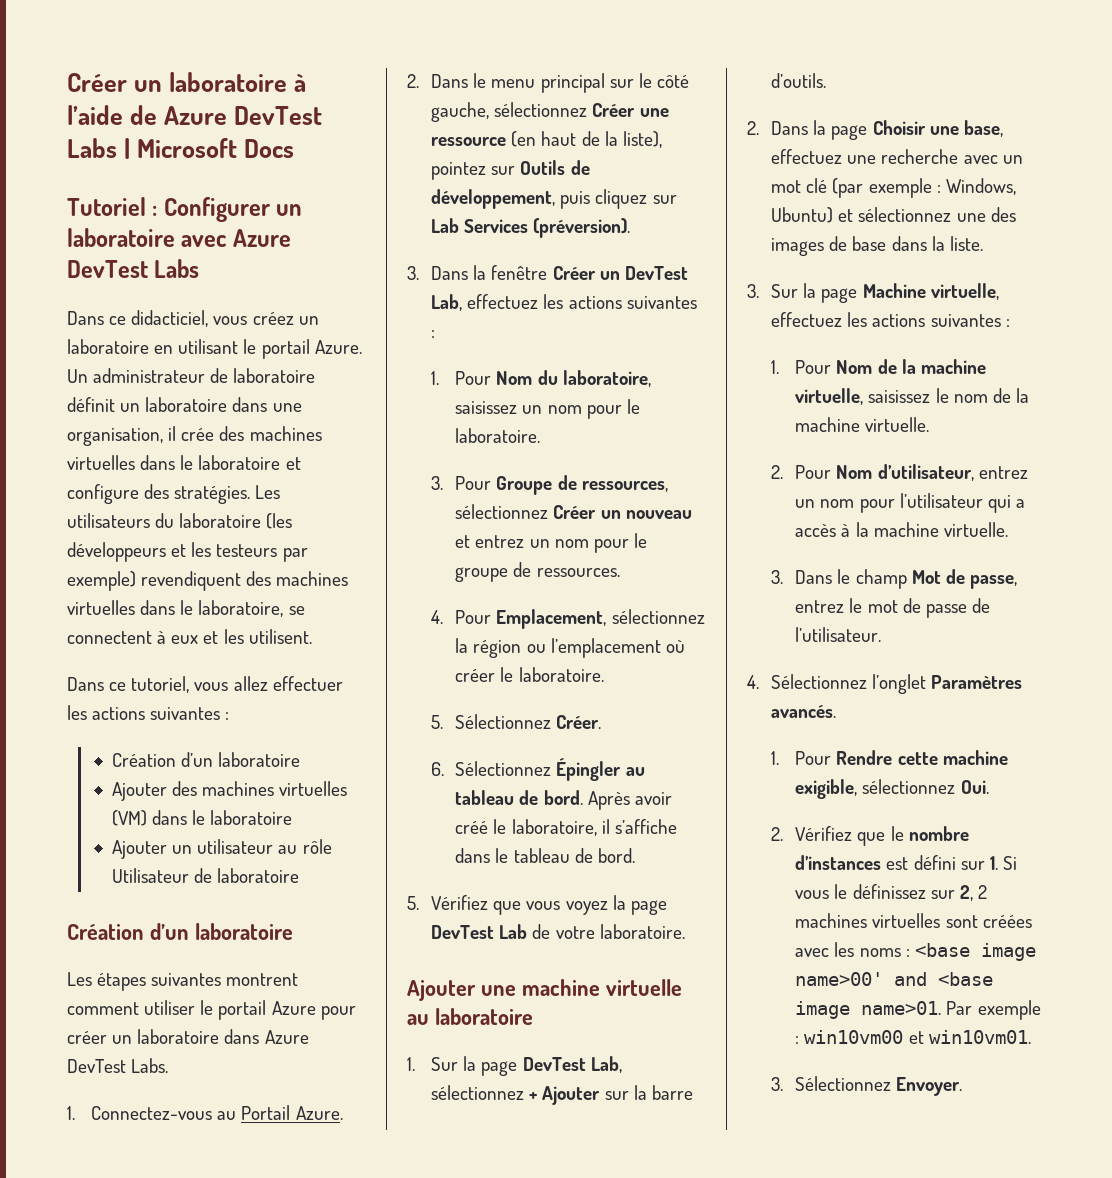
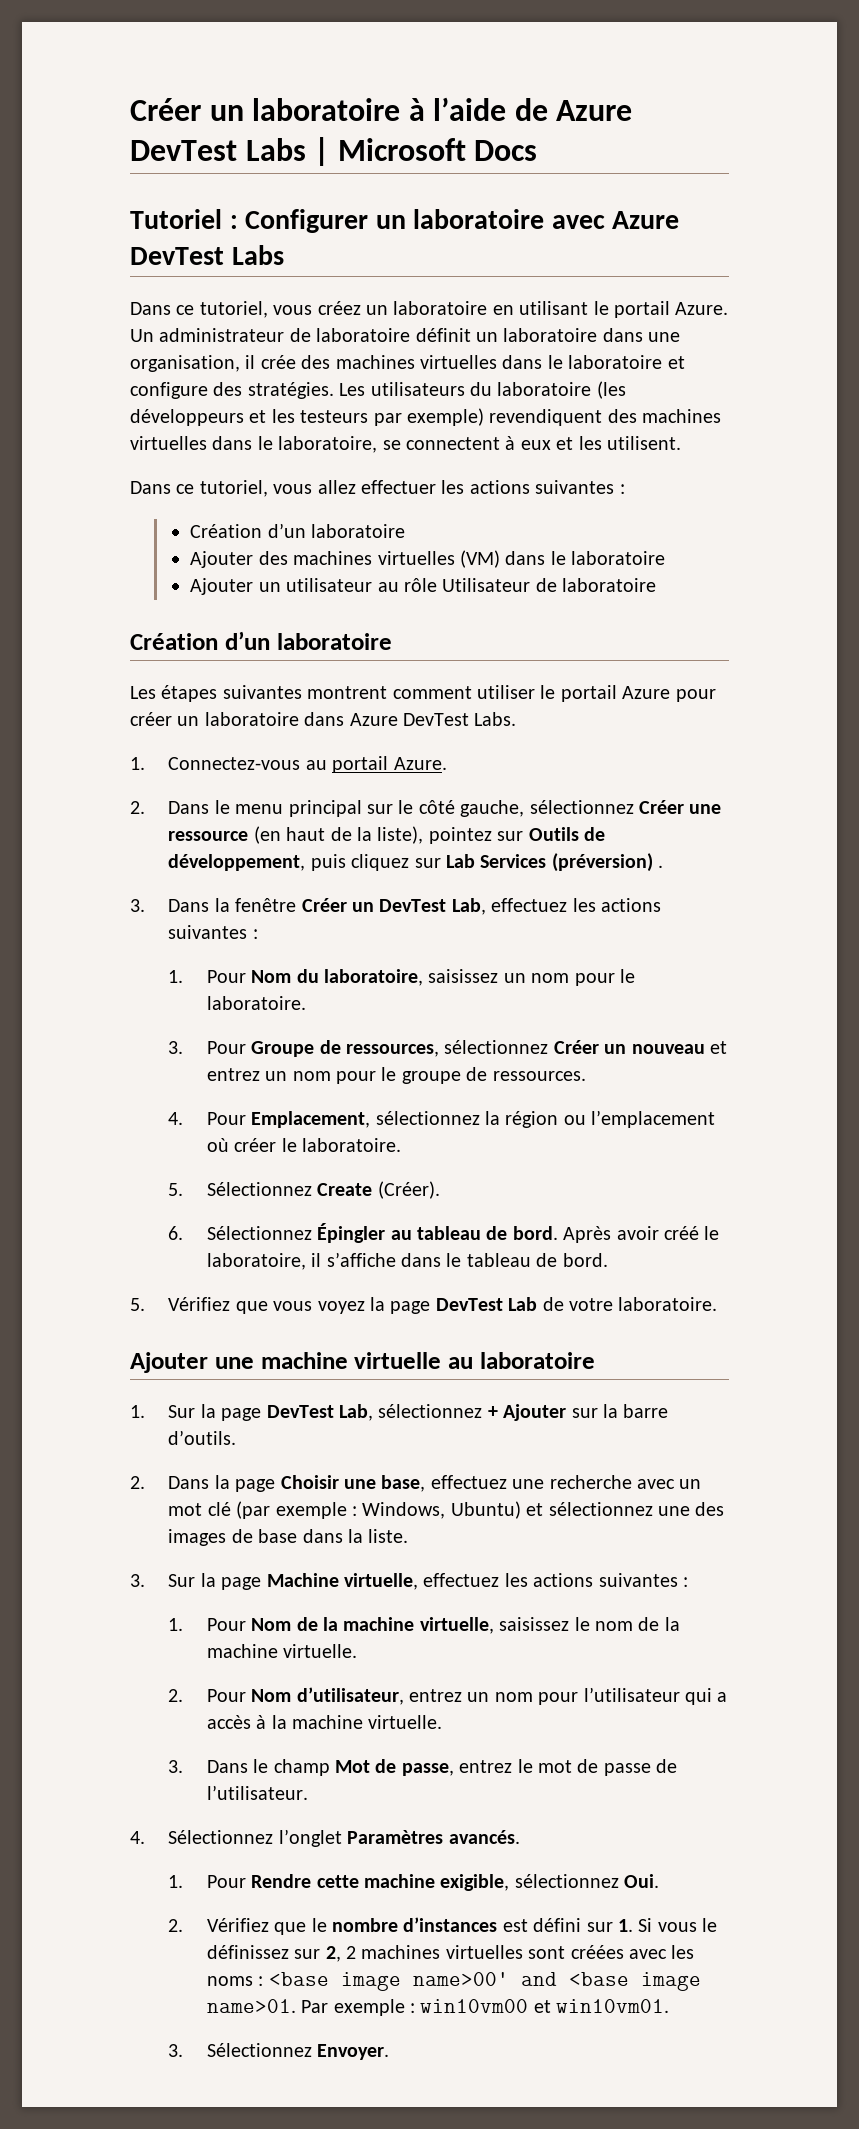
[131,310,209,327] didacticiel, -> [199,301,268,318] tutoriel,
[241,1105,291,1120] Portail -> [332,756,389,773] portail
[533,218,631,238] (préversion). -> [551,853,664,872] (préversion) .
[556,715,602,729] Créer. -> [317,1181,440,1199] Create (Créer).

